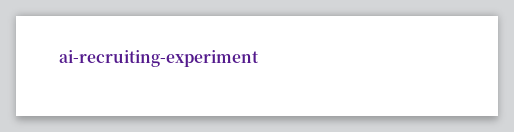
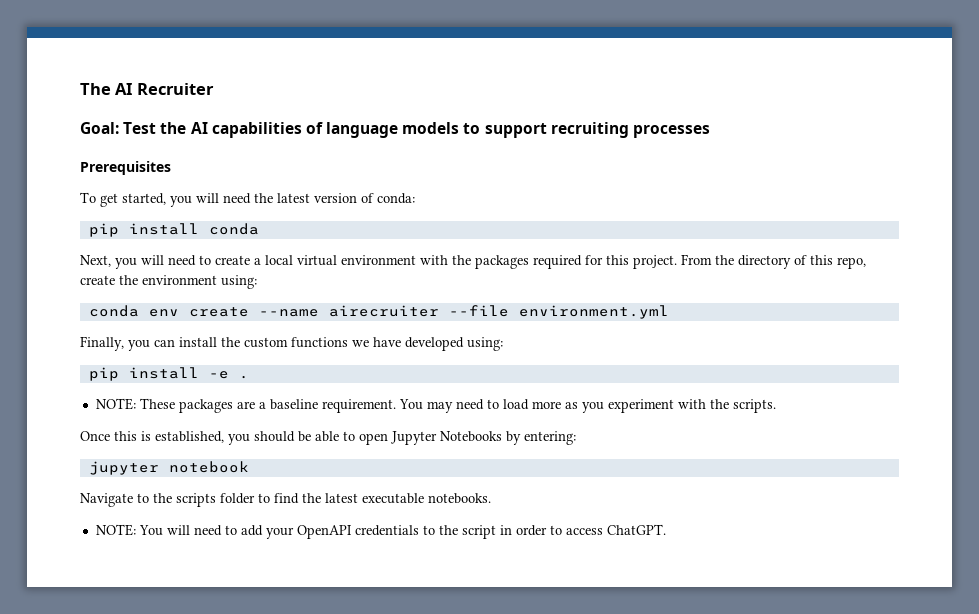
[59,50,259,67] ai-recruiting-experiment -> [80,83,214,95] [80,122,711,138] [80,161,171,175] [80,192,415,207] [88,223,259,237] [80,254,866,269] [80,275,257,289] [88,305,669,319] [80,336,503,351] [88,367,249,381] [95,398,776,413] [80,431,576,445] [88,461,249,475] [80,493,491,507] [95,524,666,539] The AI Recruiter // Goal: Test the AI capabilities of language models to support recruiting processes // Prerequisites // To get started, you will need the latest version of conda: // pip install conda // Next, you will need to create a local virtual environment with the packages required for this project. From the directory of this repo, create the environment using: // conda env create --name airecruiter --file environment.yml // Finally, you can install the custom functions we have developed using: // pip install -e . // NOTE: These packages are a baseline requirement. You may need to load more as you experiment with the scripts. // Once this is established, you should be able to open Jupyter Notebooks by entering: // jupyter notebook // Navigate to the scripts folder to find the latest executable notebooks. // NOTE: You will need to add your OpenAPI credentials to the script in order to access ChatGPT.

